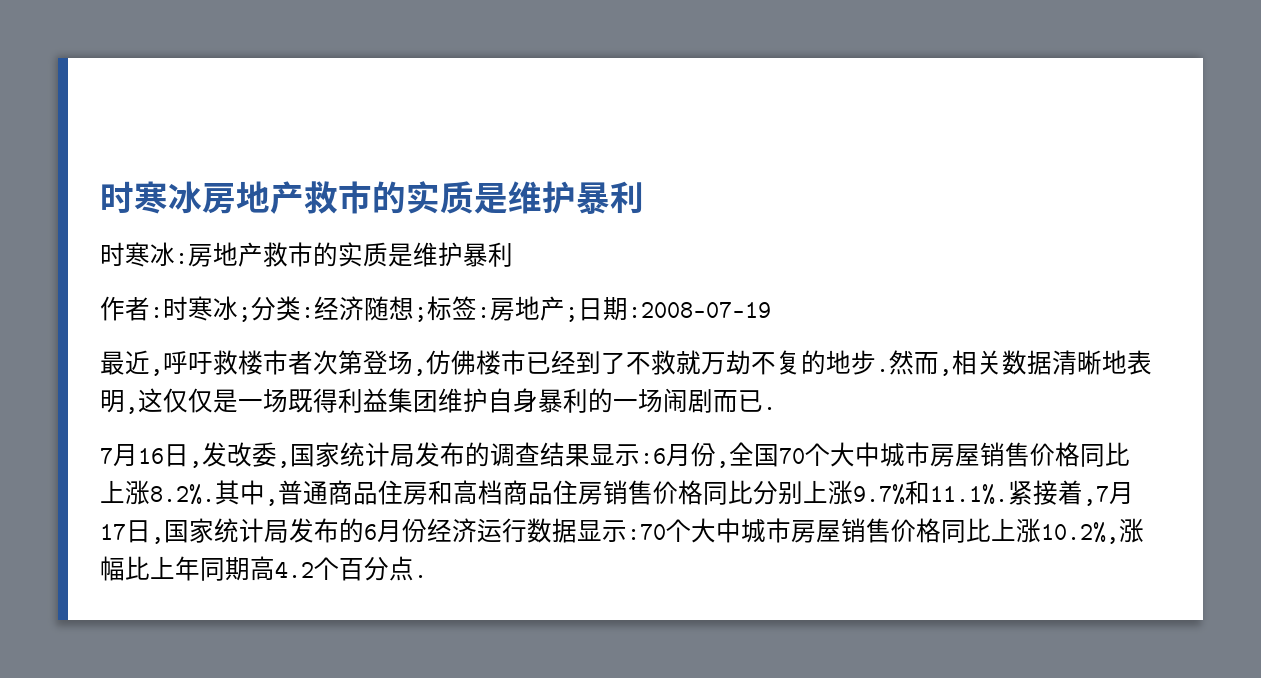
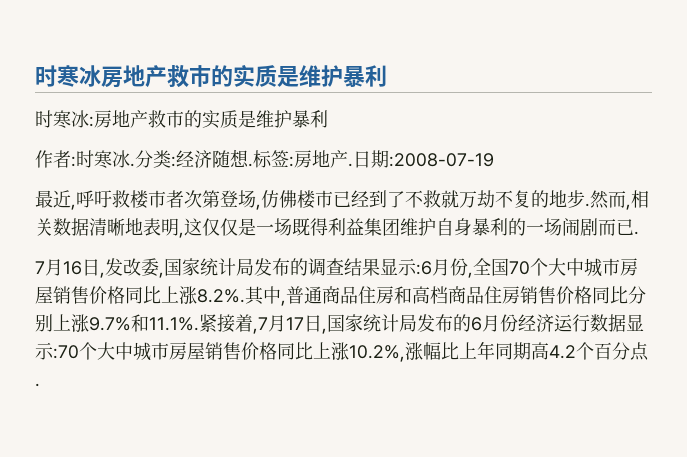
[238,307,251,322] ; -> [130,163,135,167] .
[414,307,427,322] ; -> [248,163,253,167] .
[565,307,578,322] ; -> [348,163,353,167] .

